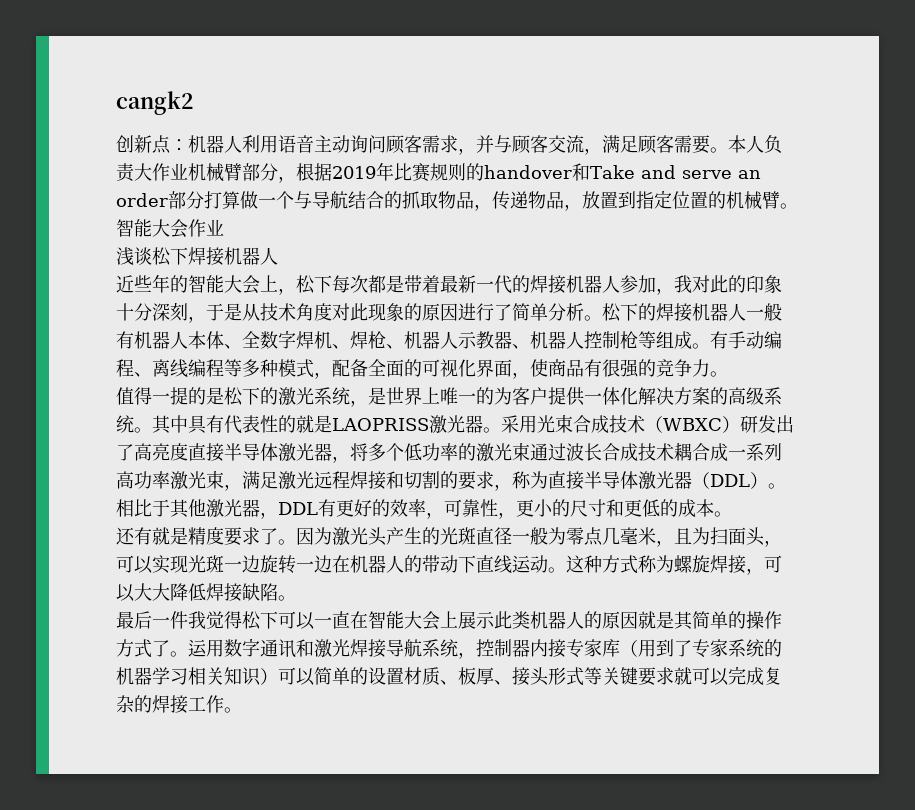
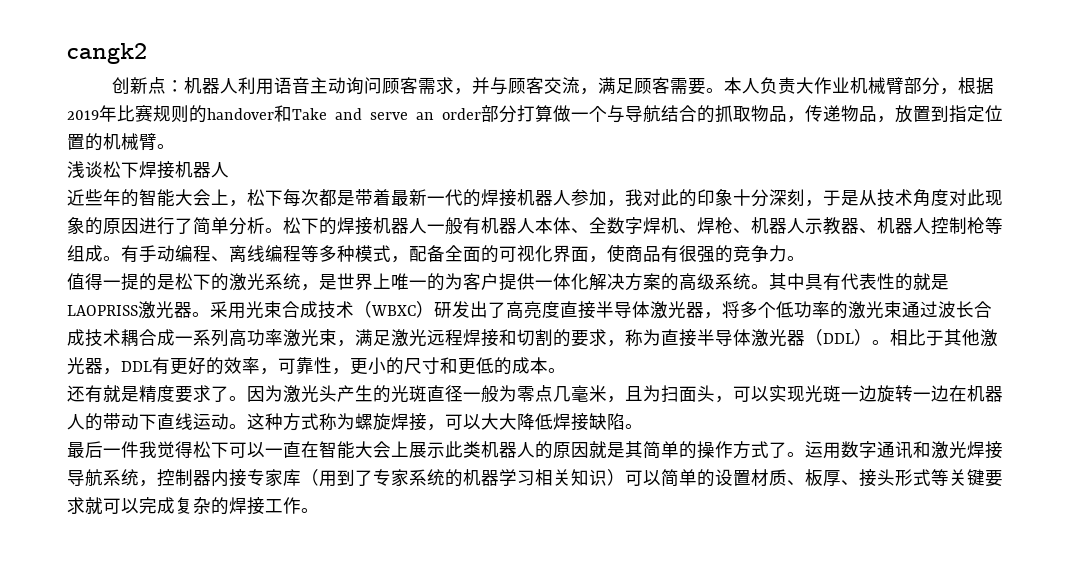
[116,219,224,238] 智能大会作业 -> (175, 146) none

